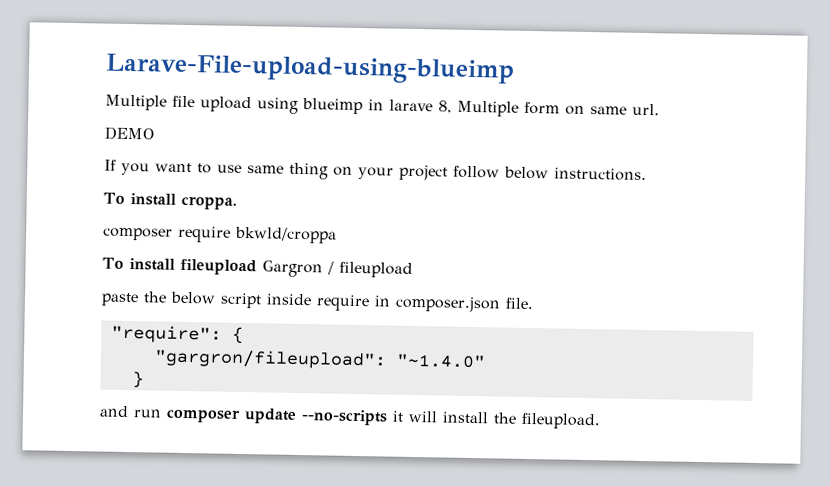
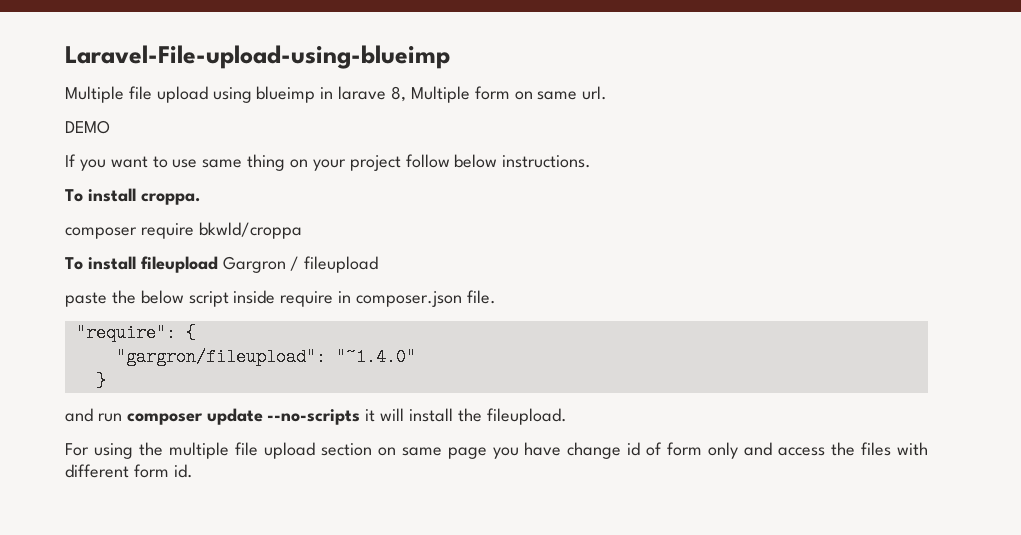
[105,53,515,85] Larave-File-upload-using-blueimp -> [65,45,450,69] Laravel-File-upload-using-blueimp
(601, 421) none -> [65,442,929,459] [65,464,193,478] // For using the multiple file upload section on same page you have change id of form only and access the files with different form id.

